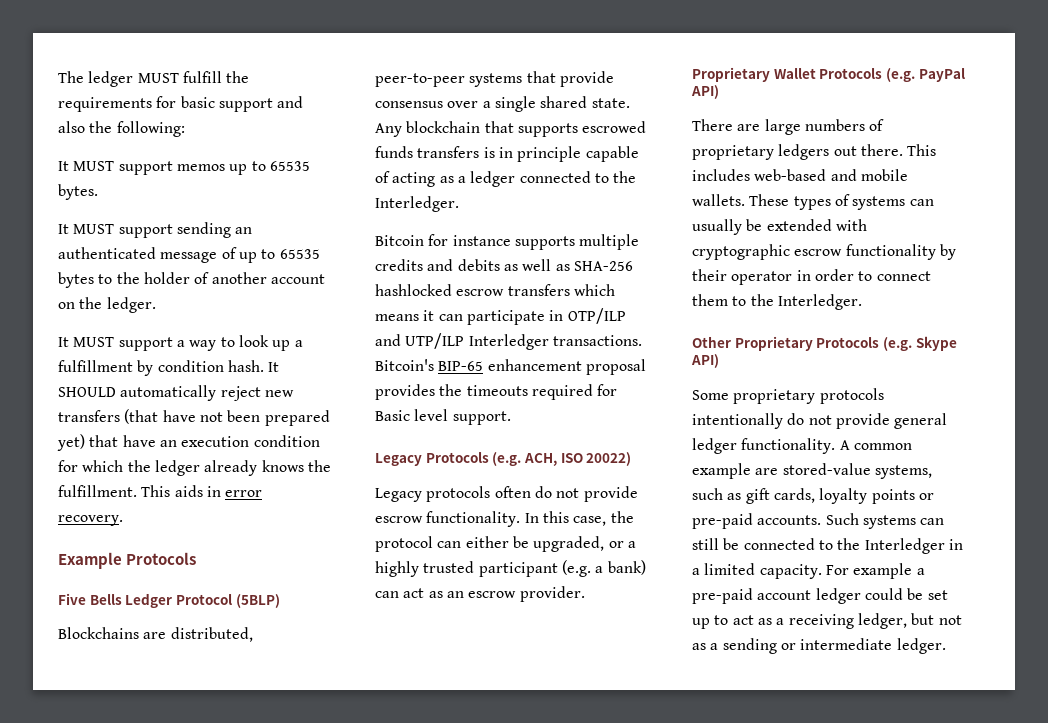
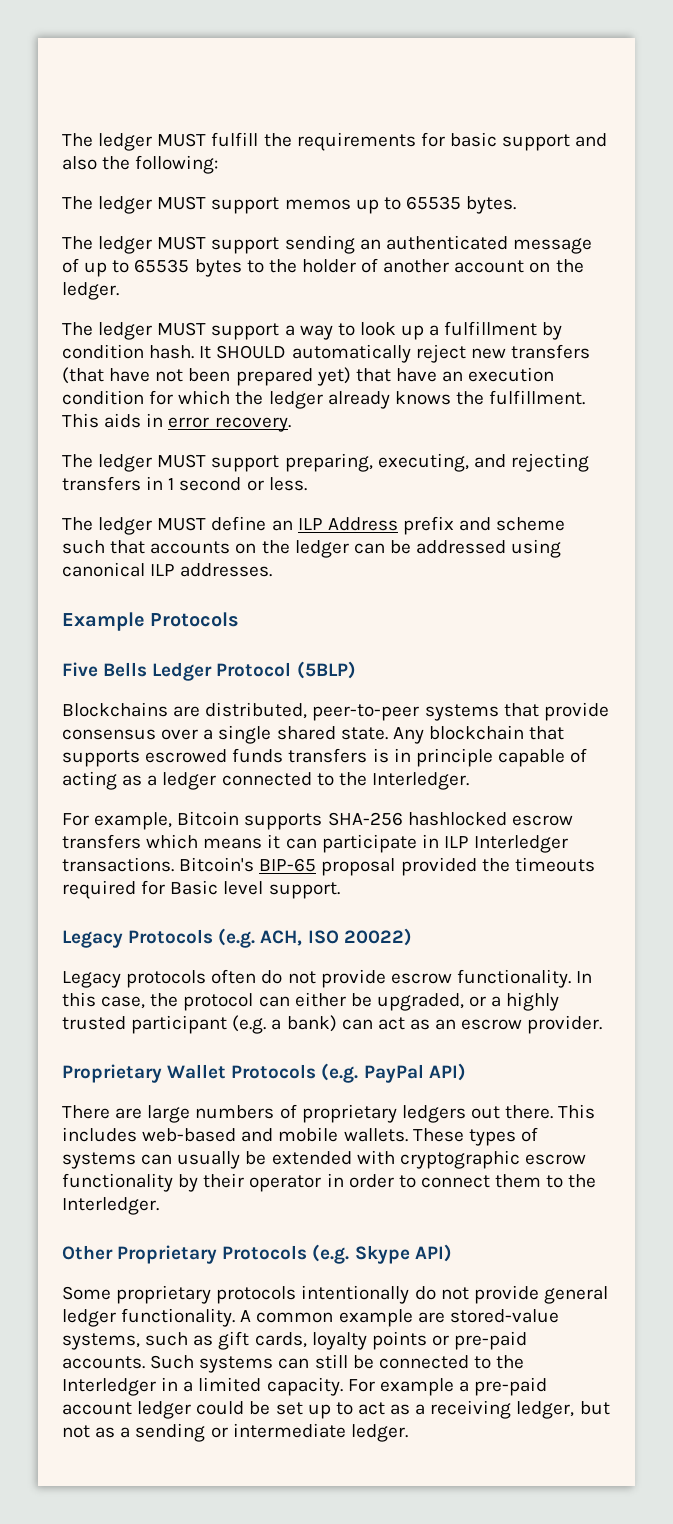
[58,161,69,171] It -> [62,196,153,214] The ledger
[58,224,69,234] It -> [62,236,153,254] The ledger
[58,337,69,347] It -> [62,322,153,340] The ledger
(123, 520) none -> [62,453,589,472] [62,476,307,491] [62,516,566,535] [62,539,562,558] [62,562,273,577] // The ledger MUST support preparing, executing, and rejecting transfers in 1 second or less. // The ledger MUST define an ILP Address prefix and scheme such that accounts on the ledger can be addressed using canonical ILP addresses.
[375,234,640,250] [375,259,570,271] Bitcoin for instance supports multiple credits and debits as well as -> [62,811,323,830] For example, Bitcoin supports
[567,308,626,324] [375,333,465,349] OTP/ILP and UTP/ILP -> [443,836,469,848] ILP
[487,359,646,375] [375,384,435,400] enhancement proposal provides -> [321,857,477,876] proposal provided

